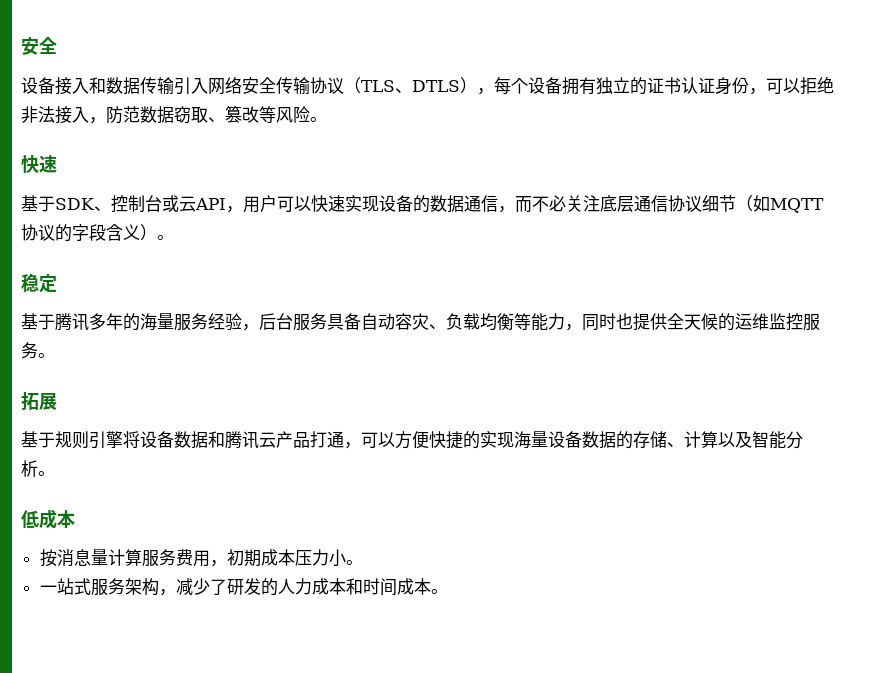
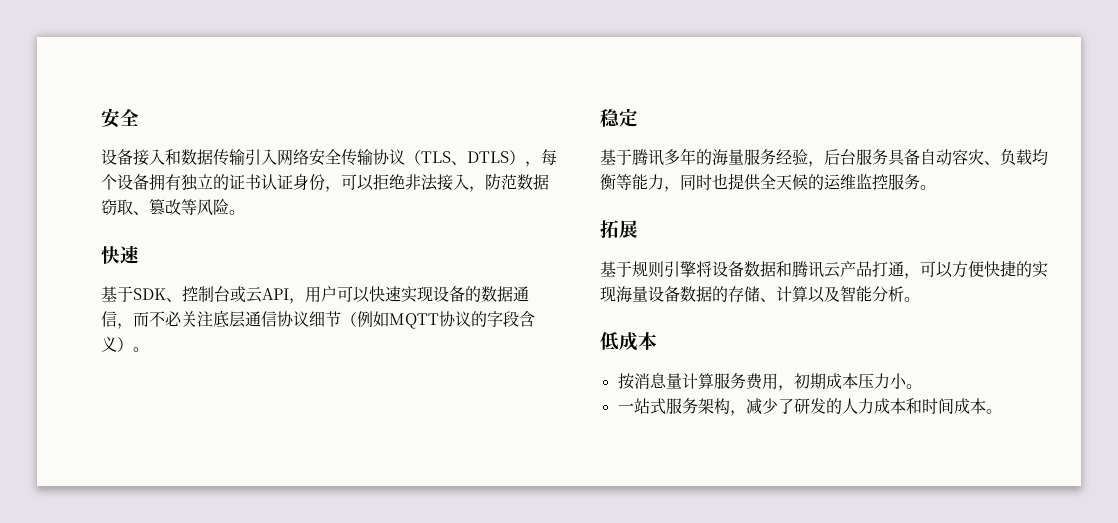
(753, 203) none -> [357,311,373,327] 例

